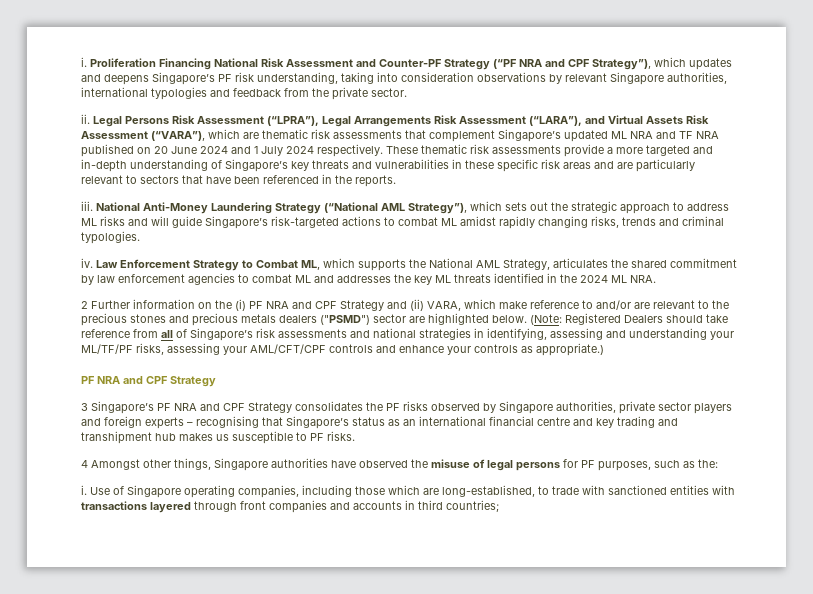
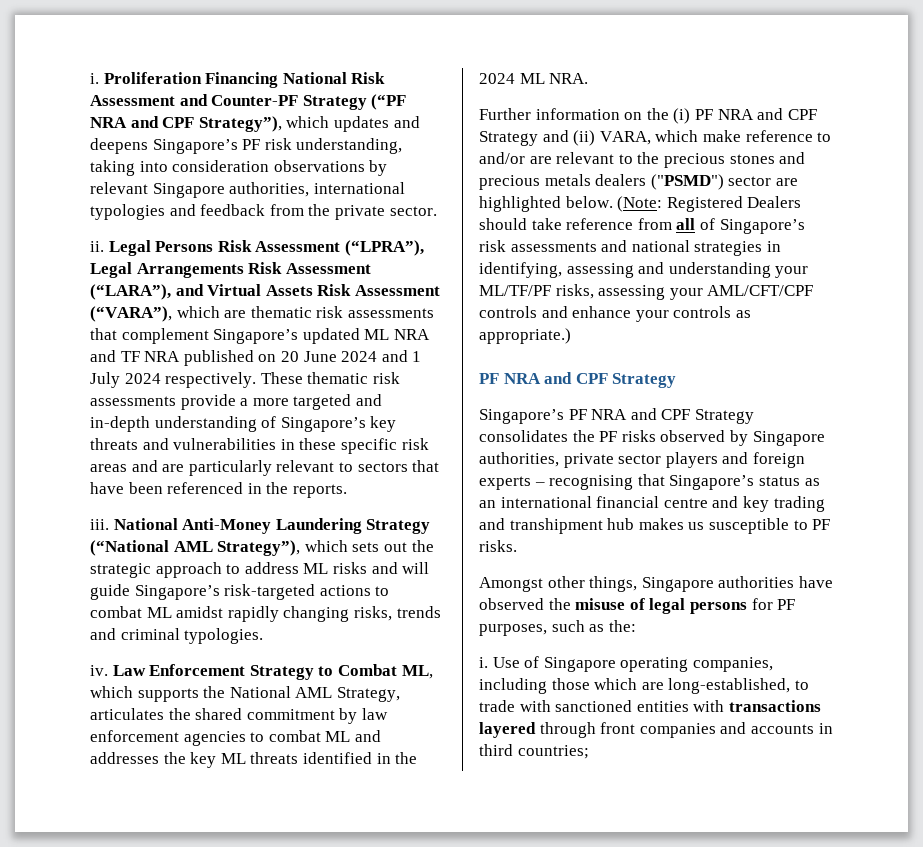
[81,301,88,309] 2 -> (589, 78) none
[81,403,88,411] 3 -> (677, 380) none
[81,460,88,468] 4 -> (517, 546) none

